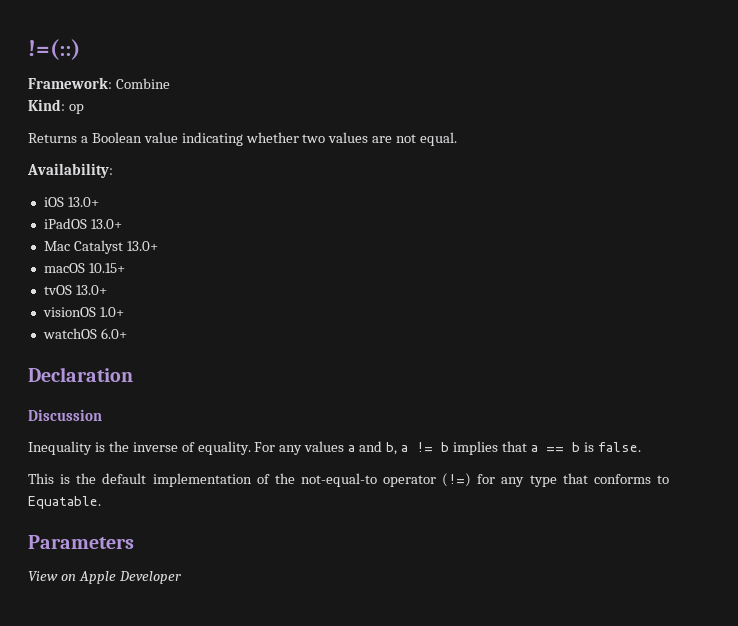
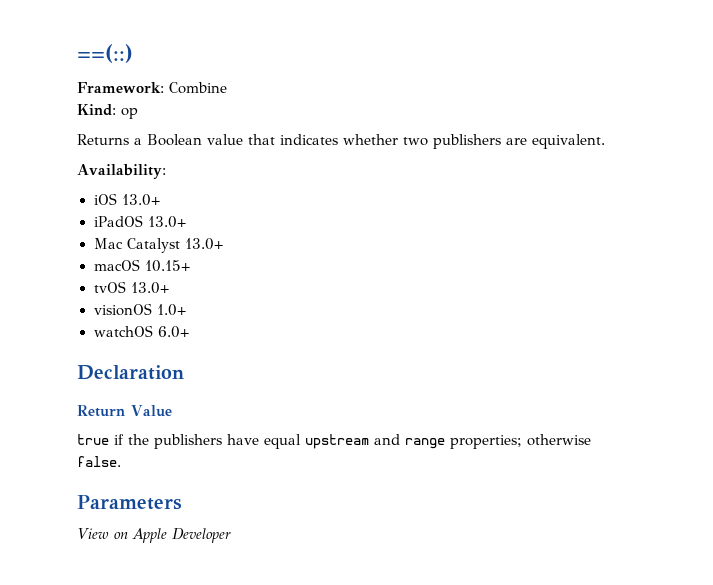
[28,39,80,60] !=(::) -> [77,44,133,63] ==(::)
[181,132,458,146] indicating whether two values are not equal. -> [248,134,605,149] that indicates whether two publishers are equivalent.
[28,409,102,421] [28,441,641,455] [28,473,669,487] [28,496,101,509] Discussion // Inequality is the inverse of equality. For any values a and b, a != b implies that a == b is false. // This is the default implementation of the not-equal-to operator (!=) for any type that conforms to Equatable. -> [77,405,172,417] [77,434,591,449] [77,456,121,467] Return Value // true if the publishers have equal upstream and range properties; otherwise false.

